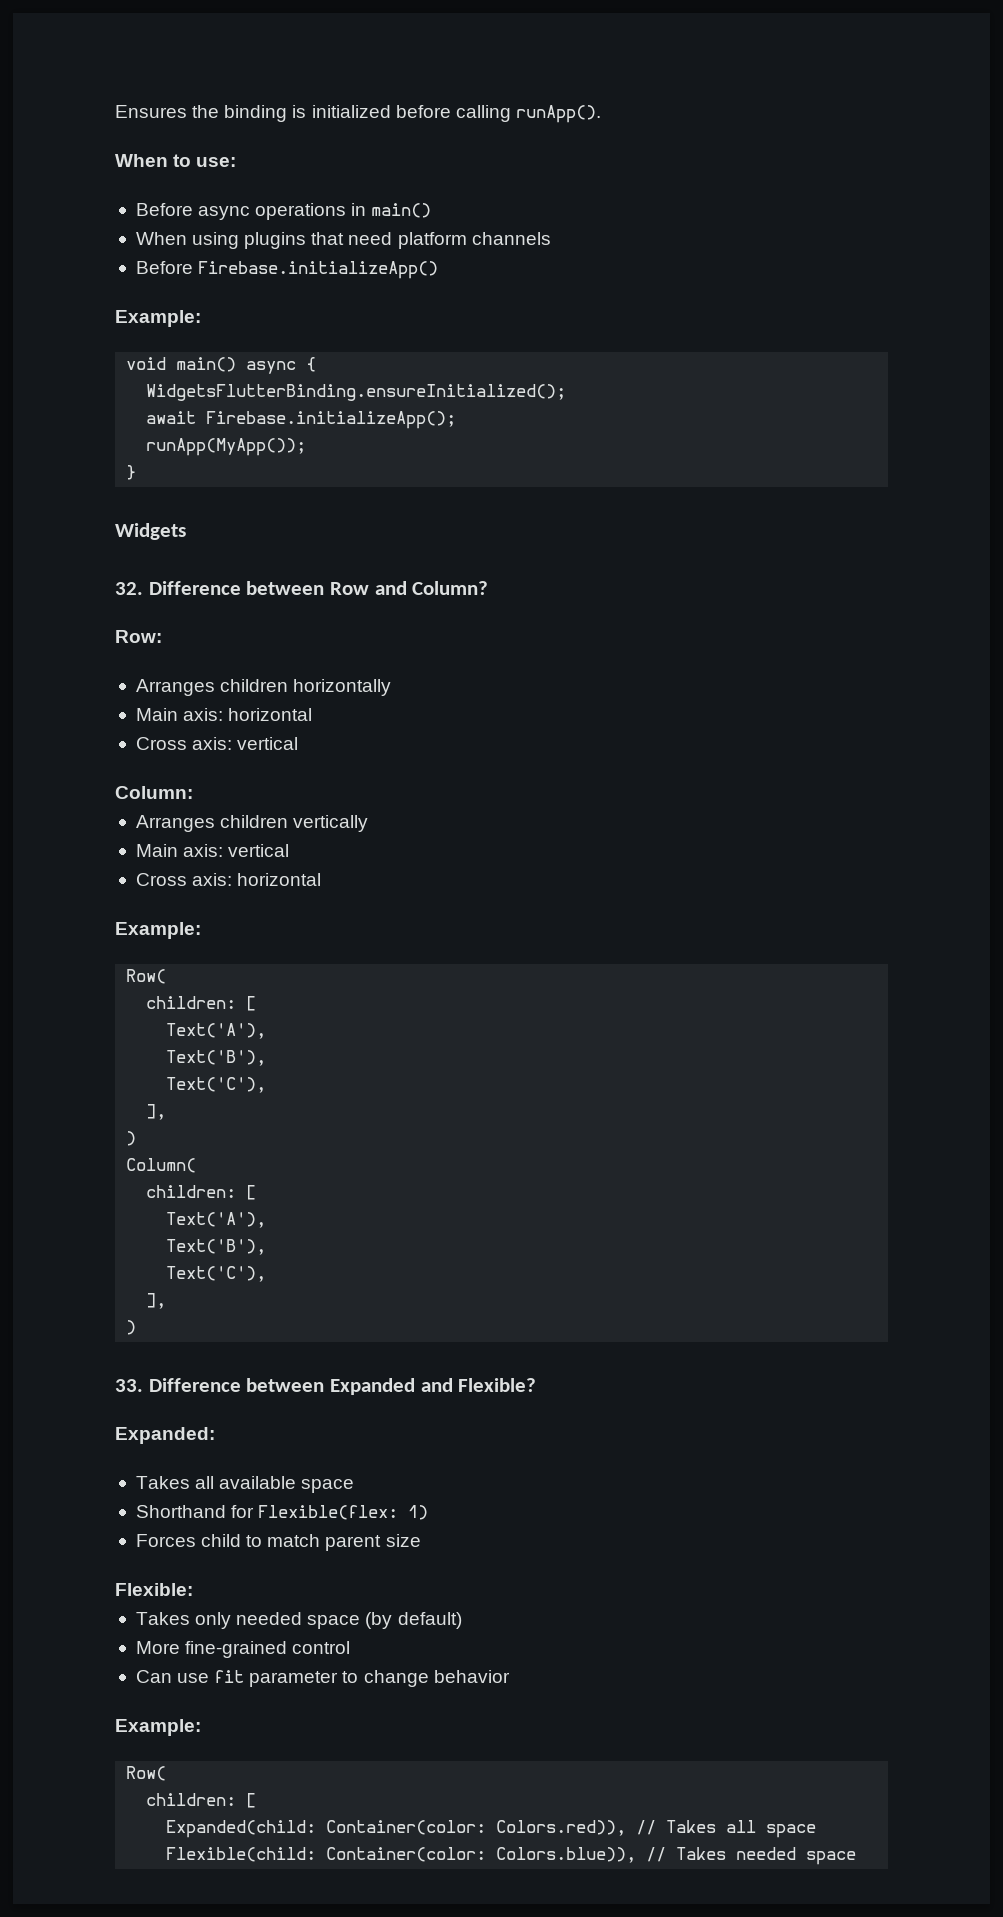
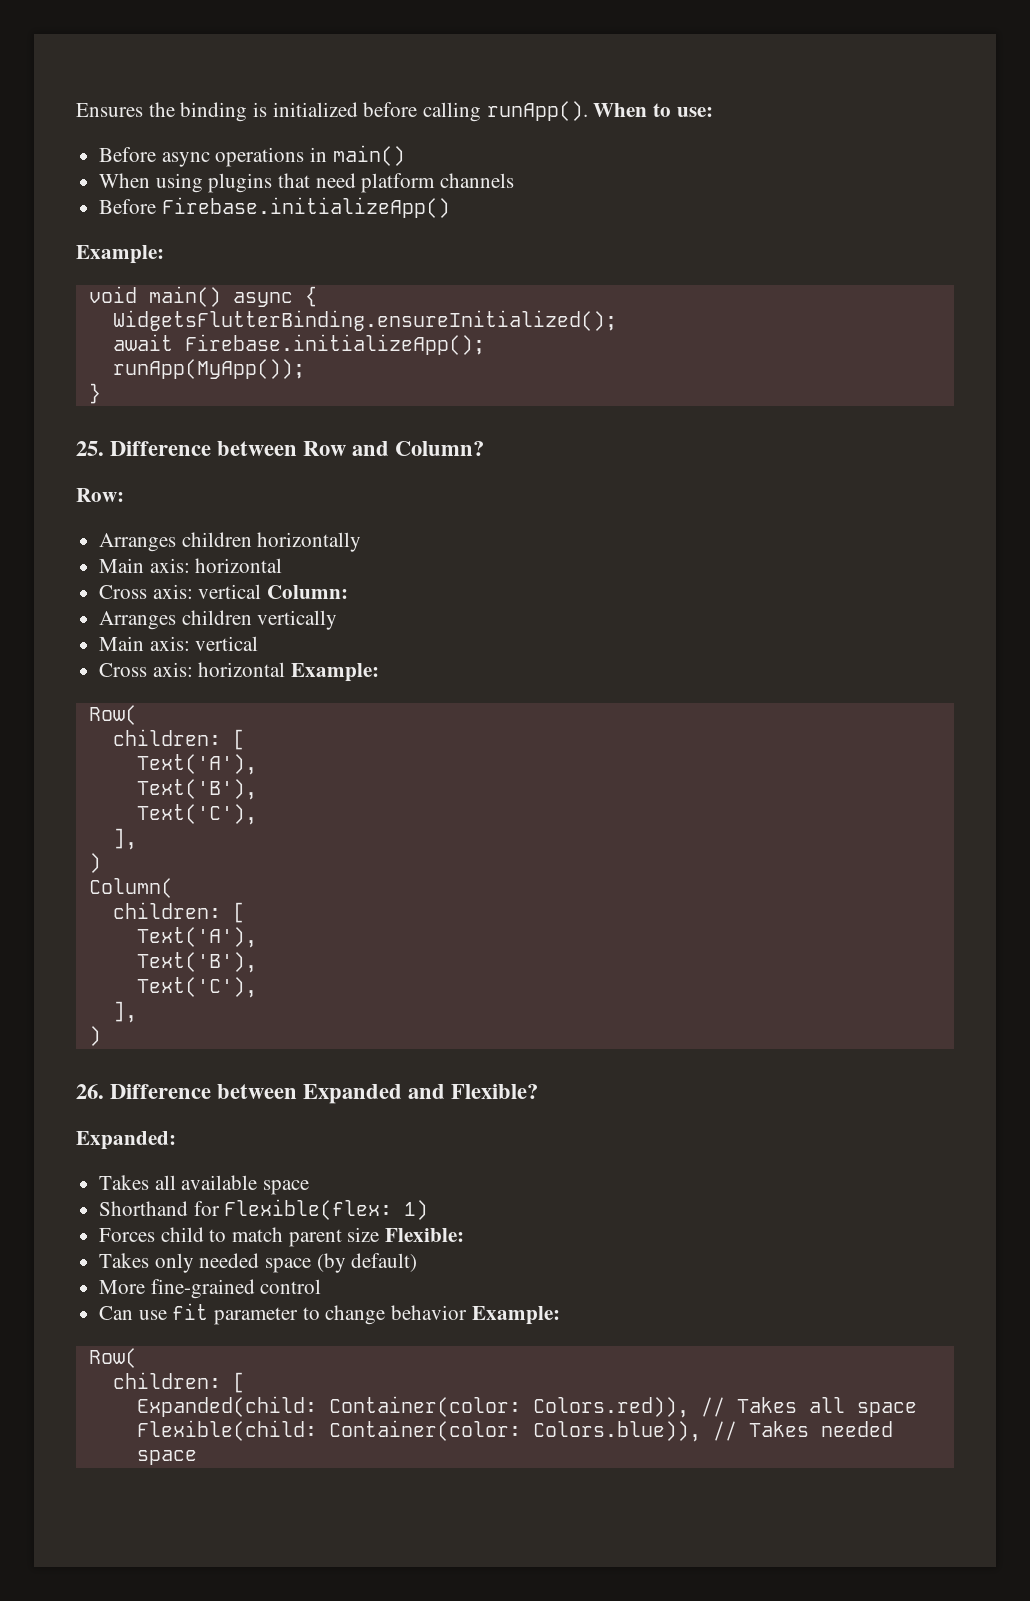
(601, 114) // -> (588, 111) none
[115,523,186,540] [115,582,143,595] Widgets // 32. -> [76,441,104,456] 25.
(299, 743) // -> (262, 591) none
(322, 879) // -> (286, 669) none
[115,1379,143,1392] 33. -> [76,1084,104,1099] 26.
(421, 1540) // -> (380, 1234) none
(510, 1676) // -> (468, 1312) none

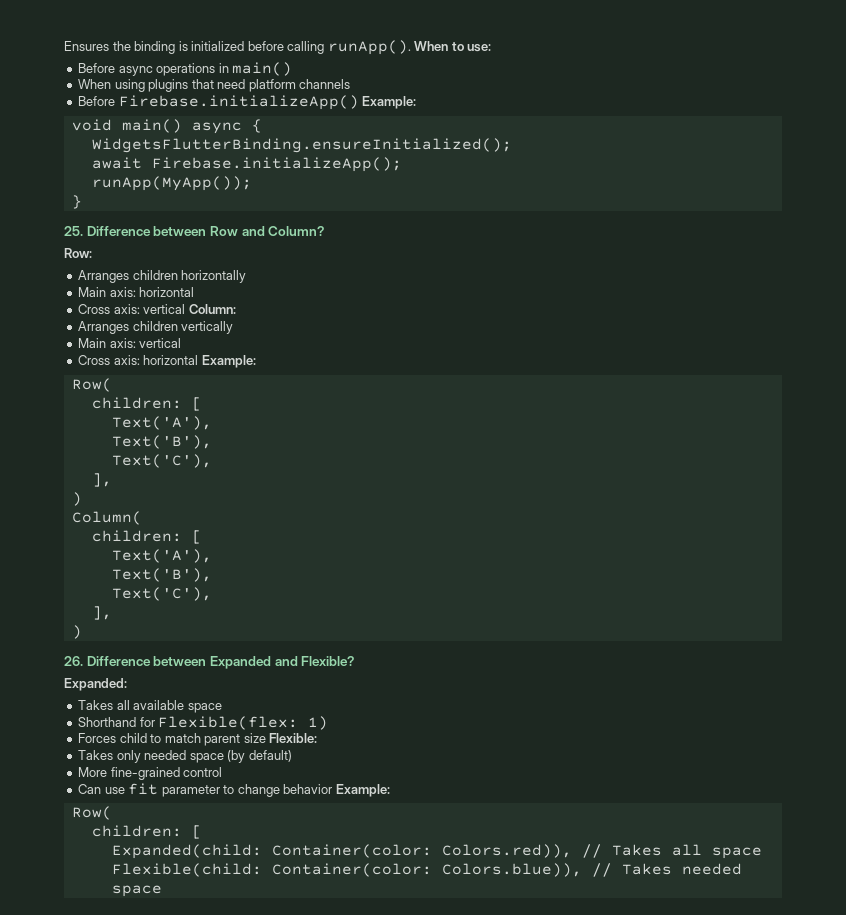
(450, 207) // -> (359, 102) none

